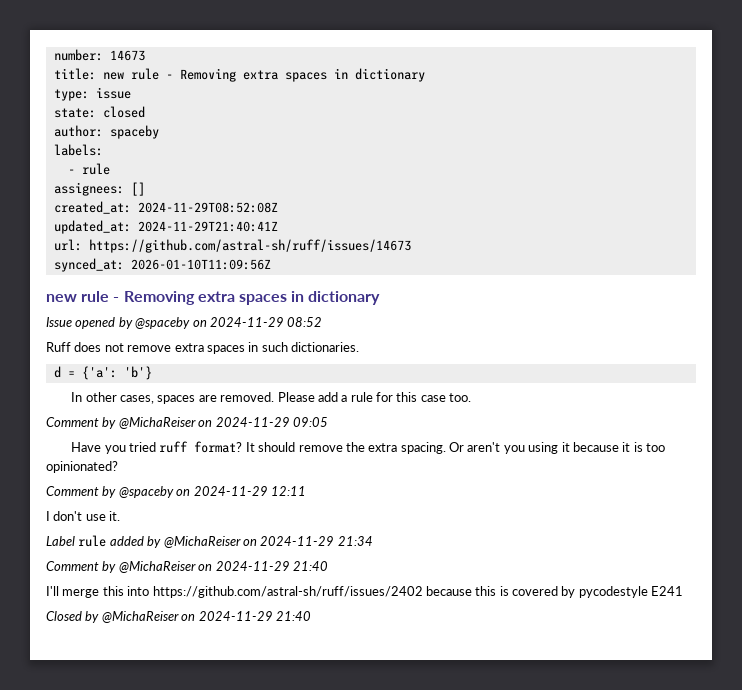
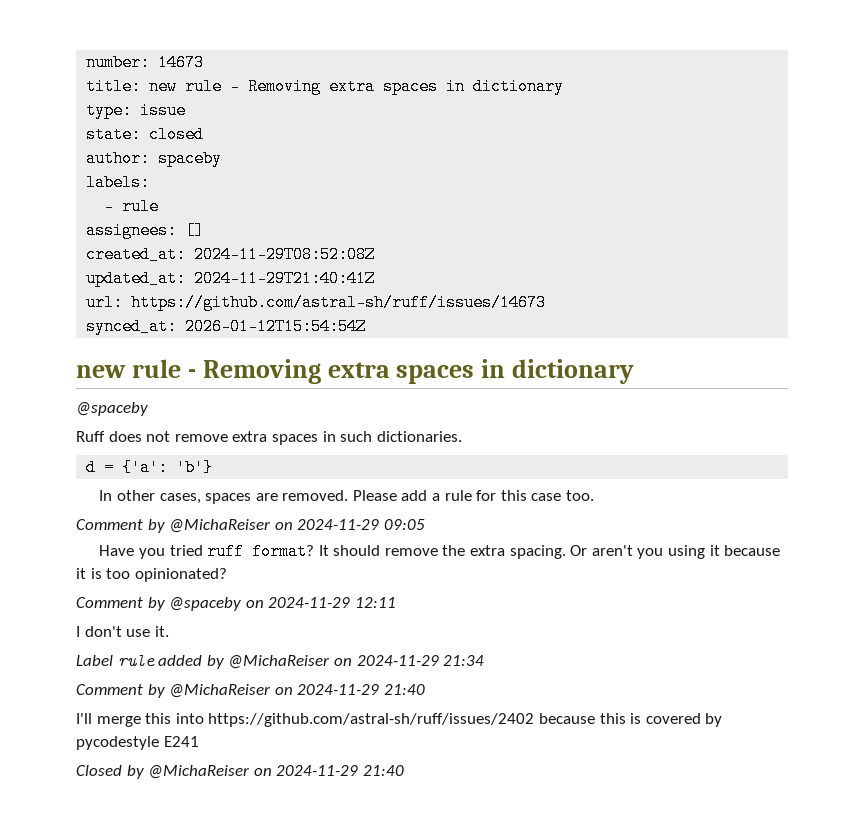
[130,259,271,270] [46,291,381,305] [46,317,323,329] 2026-01-10T11:09:56Z // new rule - Removing extra spaces in dictionary // Issue opened by @spaceby on 2024-11-29 08:52 -> [185,318,367,335] [76,359,635,384] [76,402,148,416] 2026-01-12T15:54:54Z // new rule - Removing extra spaces in dictionary // @spaceby

